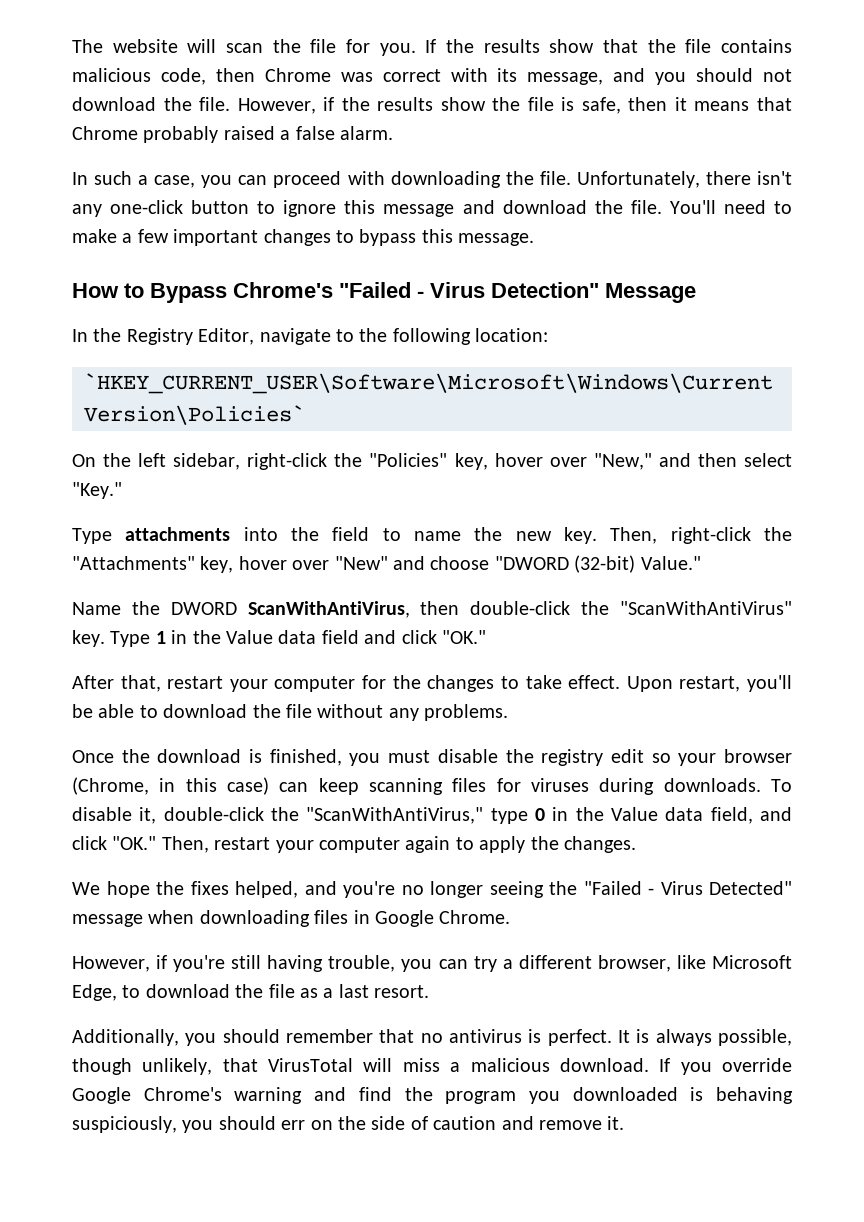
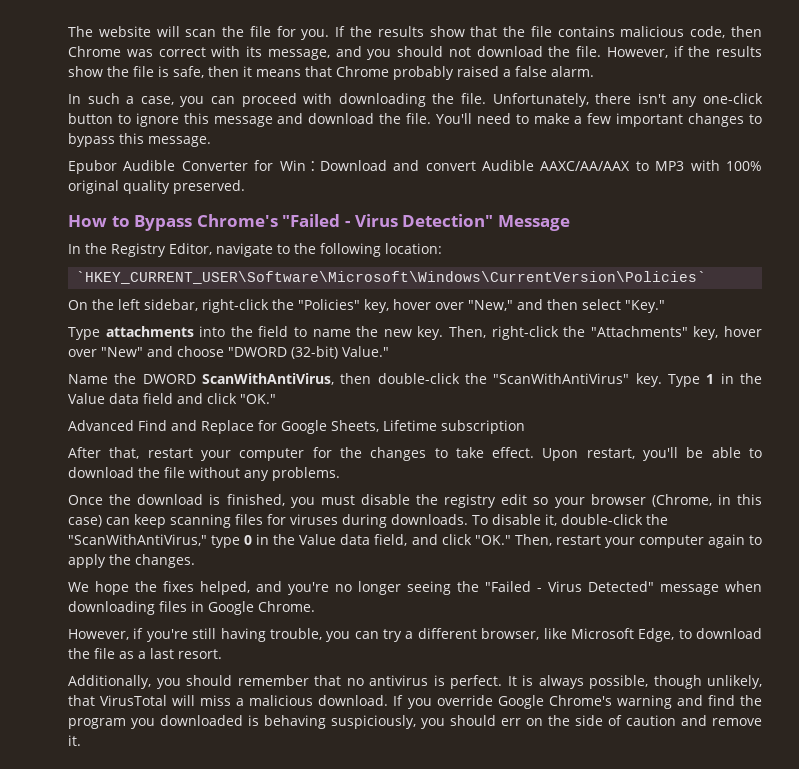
(535, 239) none -> [68,160,762,174] [68,180,245,194] // Epubor Audible Converter for Win：Download and convert Audible AAXC/AA/AAX to MP3 with 100% original quality preserved.
(486, 637) none -> [68,420,525,434] // Advanced Find and Replace for Google Sheets, Lifetime subscription

